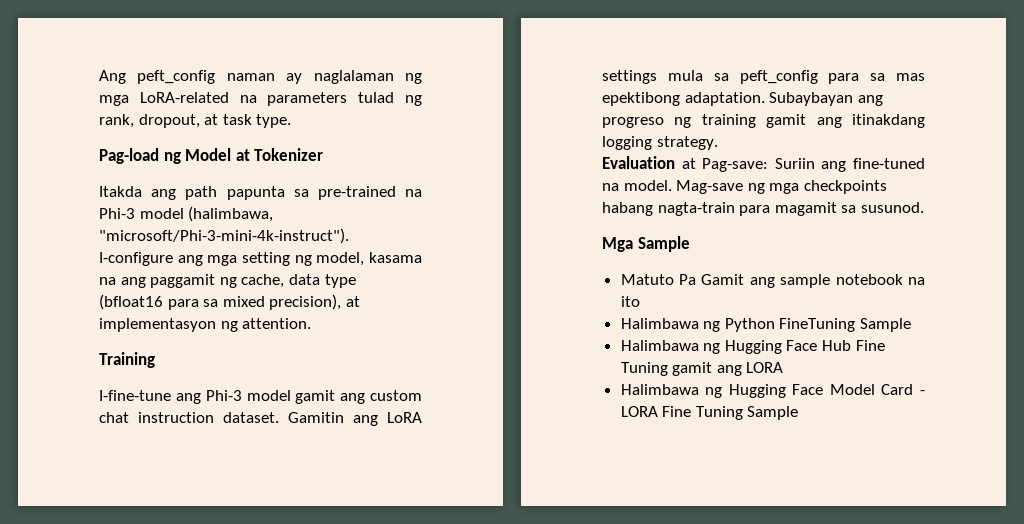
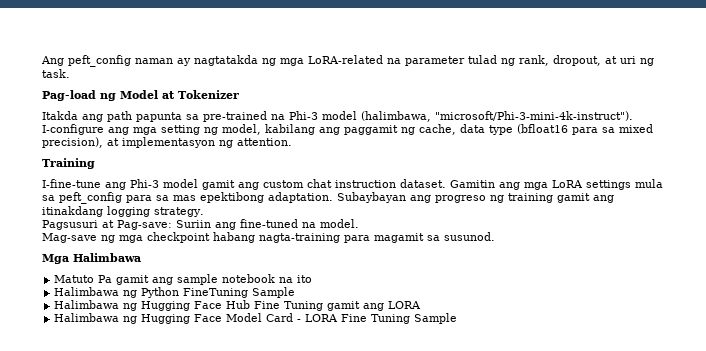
[313,70,394,84] naglalaman -> [194,55,258,66] nagtatakda
[267,92,348,106] parameters -> [405,56,465,66] parameter
[222,114,292,128] task type. -> [620,56,654,66] [42,69,70,78] uri ng task.
[368,252,422,263] [99,277,116,285] kasama na -> [265,124,315,135] kabilang
(378, 420) none -> [524,182,548,190] mga
[602,156,675,169] Evaluation -> [42,220,98,230] Pagsusuri
(672, 185) none -> (359, 223) //
[803,180,887,194] [602,202,735,216] checkpoints habang nagta-train -> [147,232,340,243] checkpoint habang nagta-training
[637,236,690,252] Sample -> [73,253,141,262] Halimbawa
[701,274,745,285] Gamit -> [116,275,150,285] gamit

